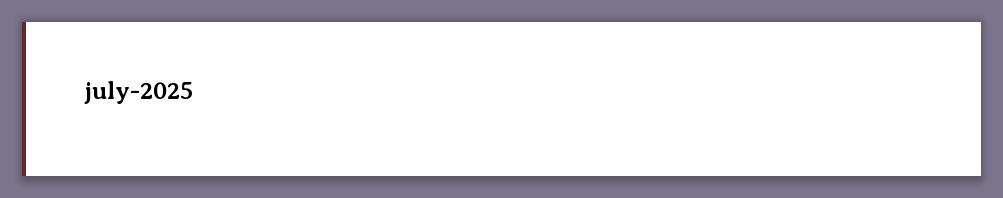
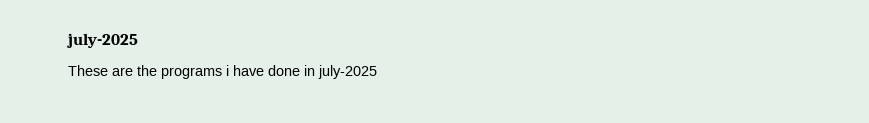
[84,81,193,104] july-2025 -> [67,33,138,48] [68,65,377,79] july-2025 // These are the programs i have done in july-2025

